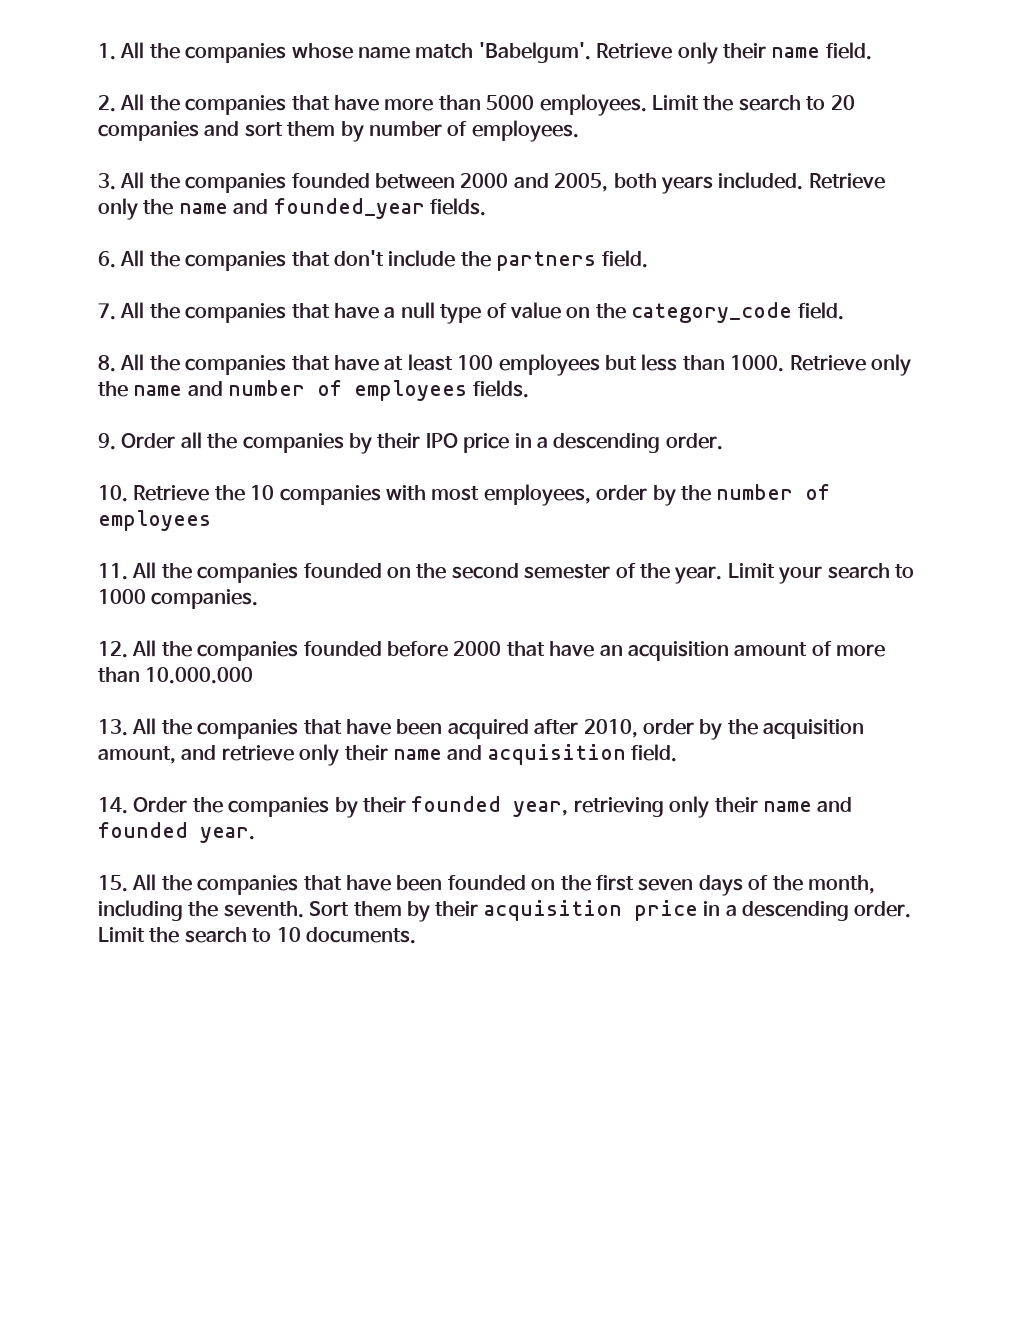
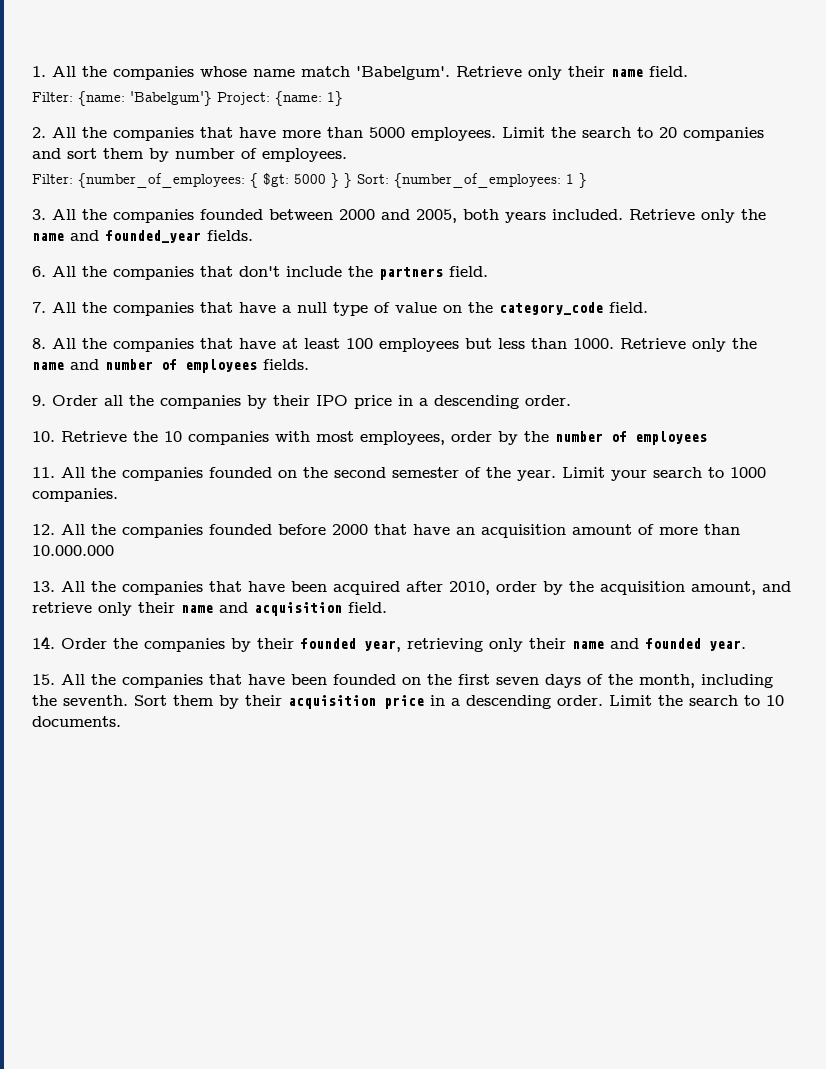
(872, 51) none -> [32,91,343,106] // Filter: {name: 'Babelgum'} Project: {name: 1}
(579, 131) none -> [32,173,587,188] // Filter: {number_of_employees: { $gt: 5000 } } Sort: {number_of_employees: 1 }

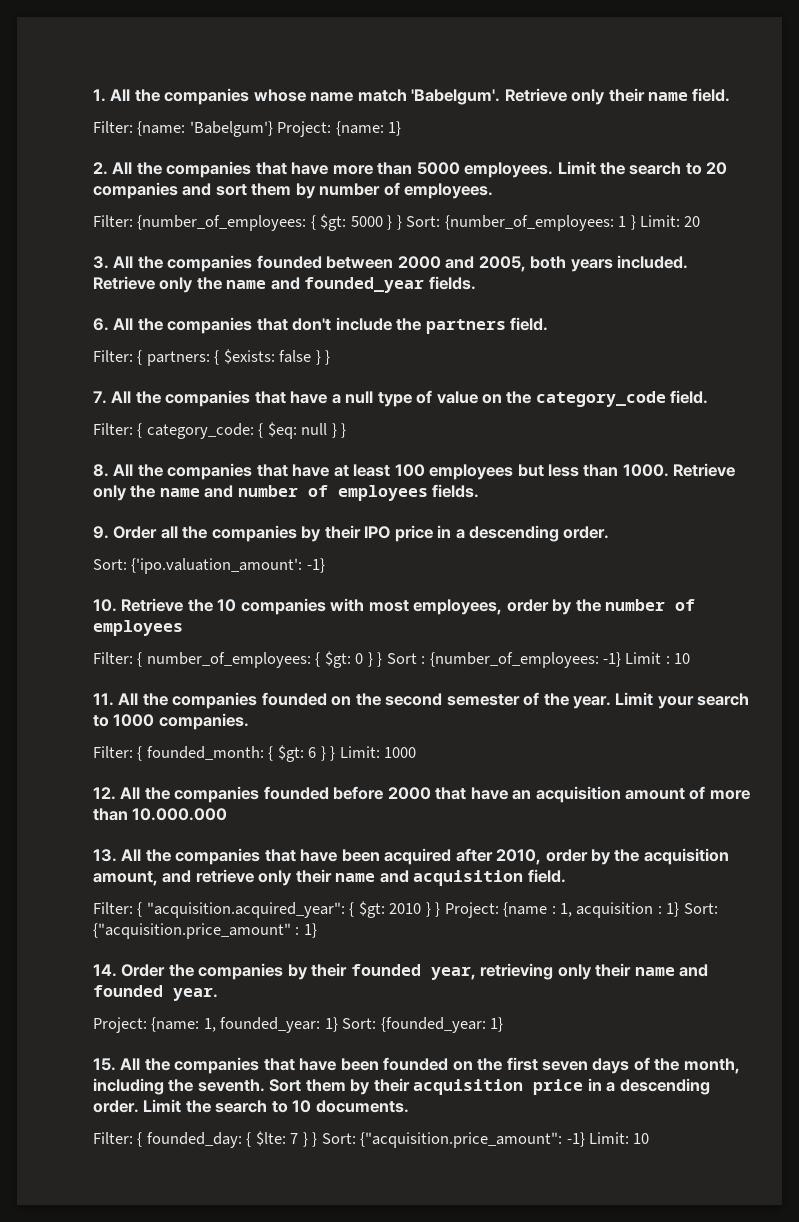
(587, 180) none -> [640,215,701,227] Limit: 20
(488, 271) none -> [93,349,331,366] // Filter: { partners: { $exists: false } }
(648, 307) none -> [93,422,347,439] // Filter: { category_code: { $eq: null } }
(571, 400) none -> [93,558,325,574] // Sort: {'ipo.valuation_amount': -1}
(707, 438) none -> [93,651,691,668] // Filter: { number_of_employees: { $gt: 0 } } Sort : {number_of_employees: -1} Limit : 10
(118, 495) none -> [93,745,417,762] // Filter: { founded_month: { $gt: 6 } } Limit: 1000
(387, 607) none -> [93,901,718,918] [93,923,317,939] // Filter: { "acquisition.acquired_year": { $gt: 2010 } } Project: {name : 1, acquisition : 1} Sort: {"acquisition.price_amount" : 1}
(746, 645) none -> [93,1017,504,1033] // Project: {name: 1, founded_year: 1} Sort: {founded_year: 1}
(121, 721) none -> [93,1131,650,1148] // Filter: { founded_day: { $lte: 7 } } Sort: {"acquisition.price_amount": -1} Limit: 10

